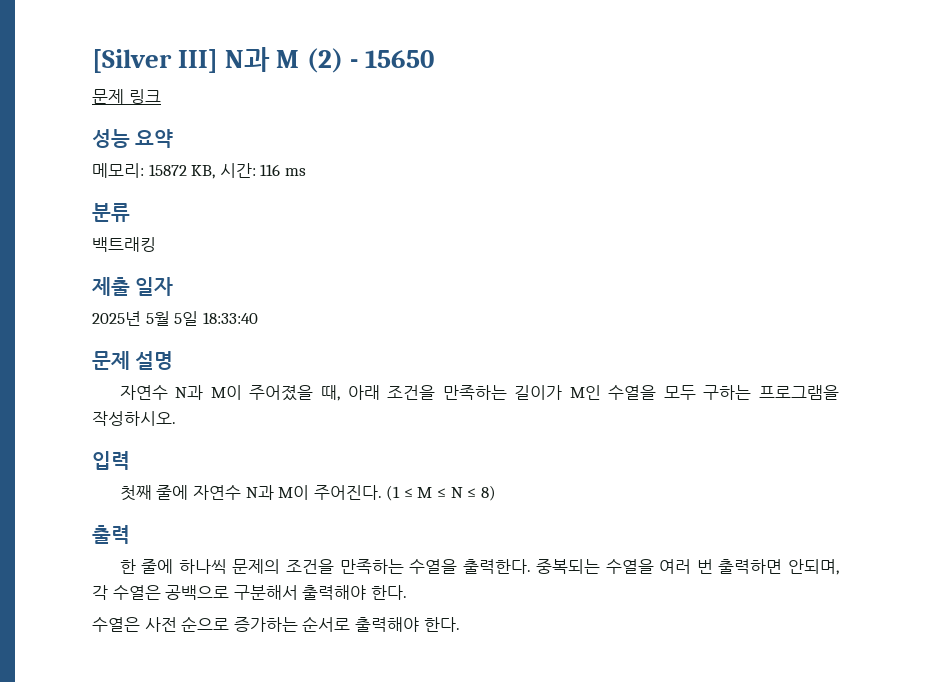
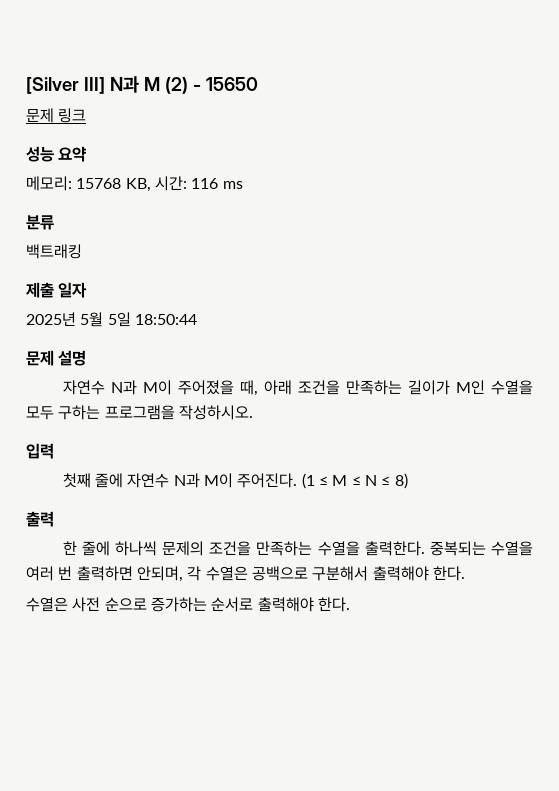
[148,164,187,176] 15872 -> [76,178,122,189] 15768
[202,312,258,324] 18:33:40 -> [134,314,197,325] 18:50:44

